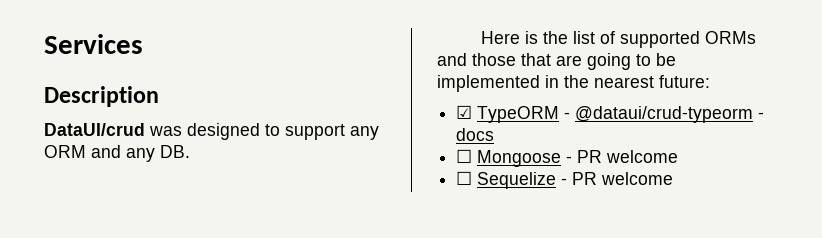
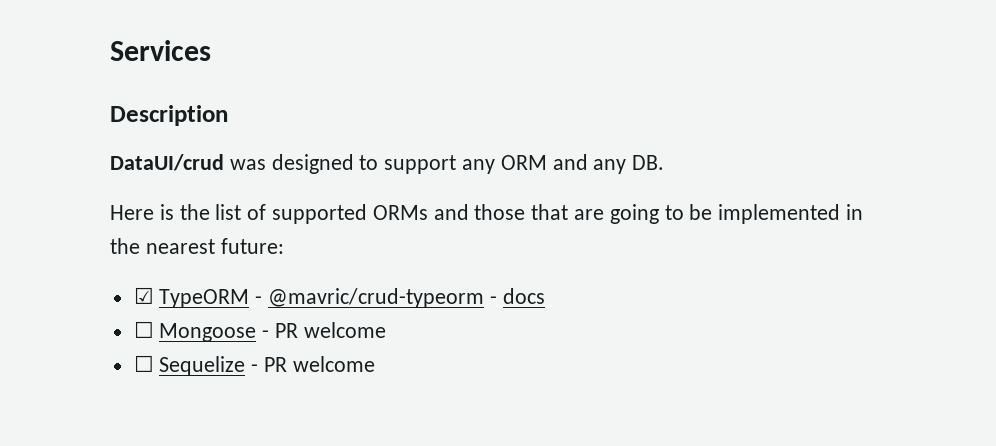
[575,106,754,123] @dataui/crud-typeorm -> [268,288,485,308] @mavric/crud-typeorm

